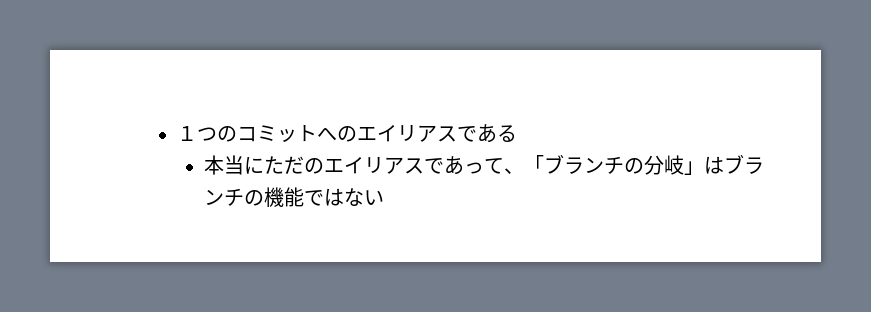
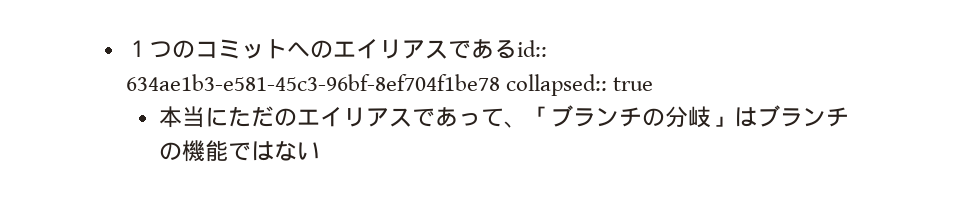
(517, 133) none -> [516,40,547,57] [125,74,653,96] id:: 634ae1b3-e581-45c3-96bf-8ef704f1be78 collapsed:: true

